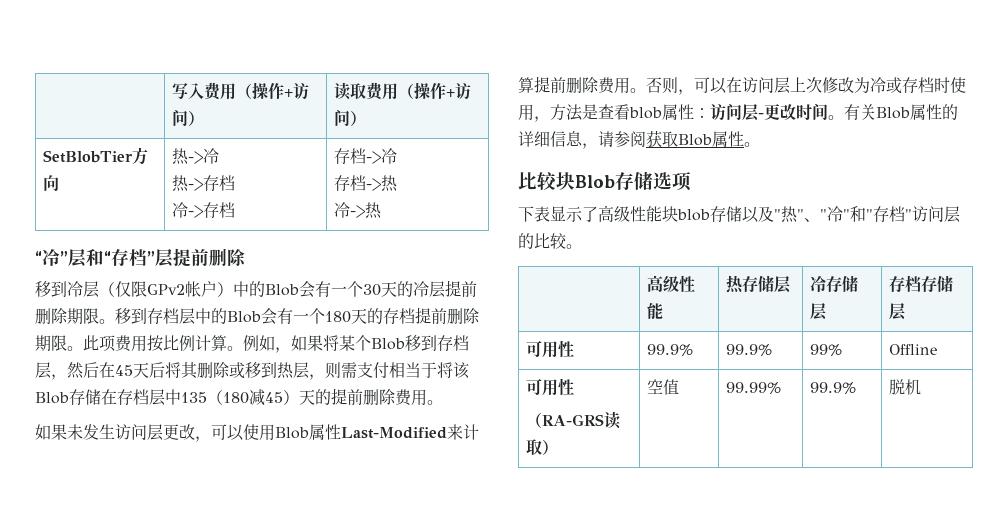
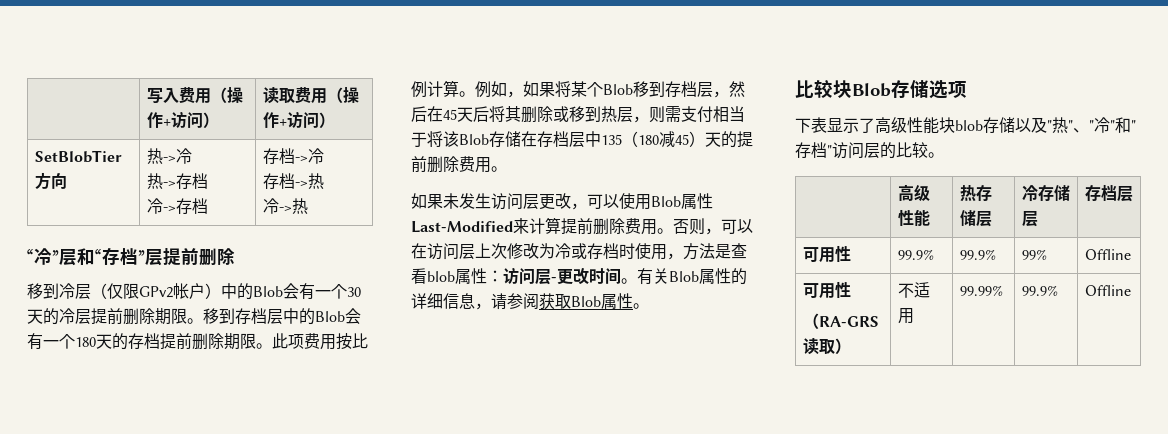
[921,275,954,292] 存储 -> (1117, 192) none
[647,379,680,395] 空值 -> [897,282,930,298] [897,308,914,324] 不适用
[889,379,922,395] 脱机 -> [1084,285,1131,296] Offline

